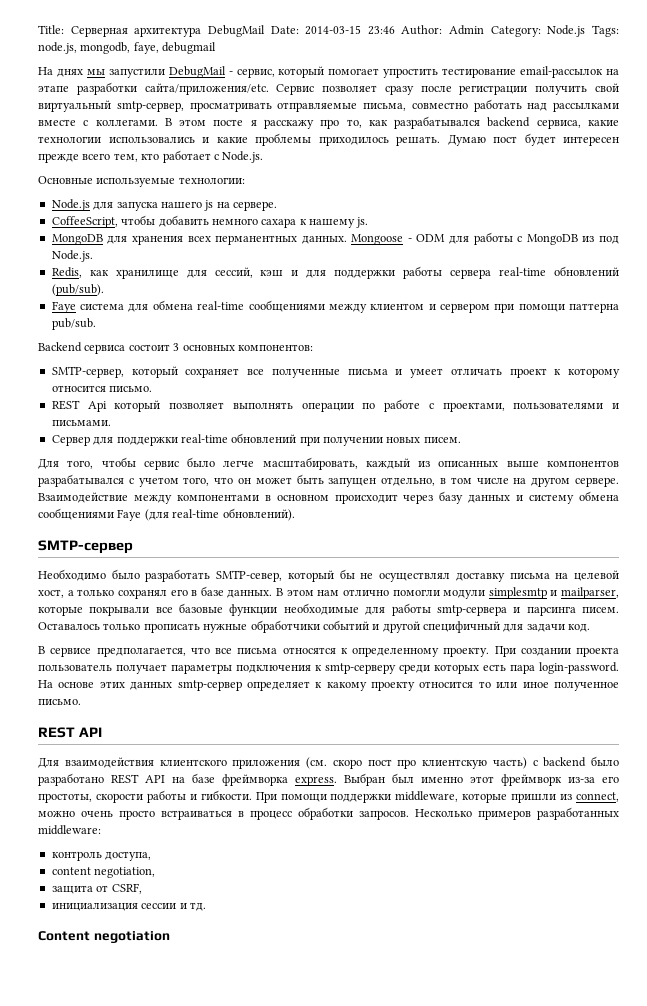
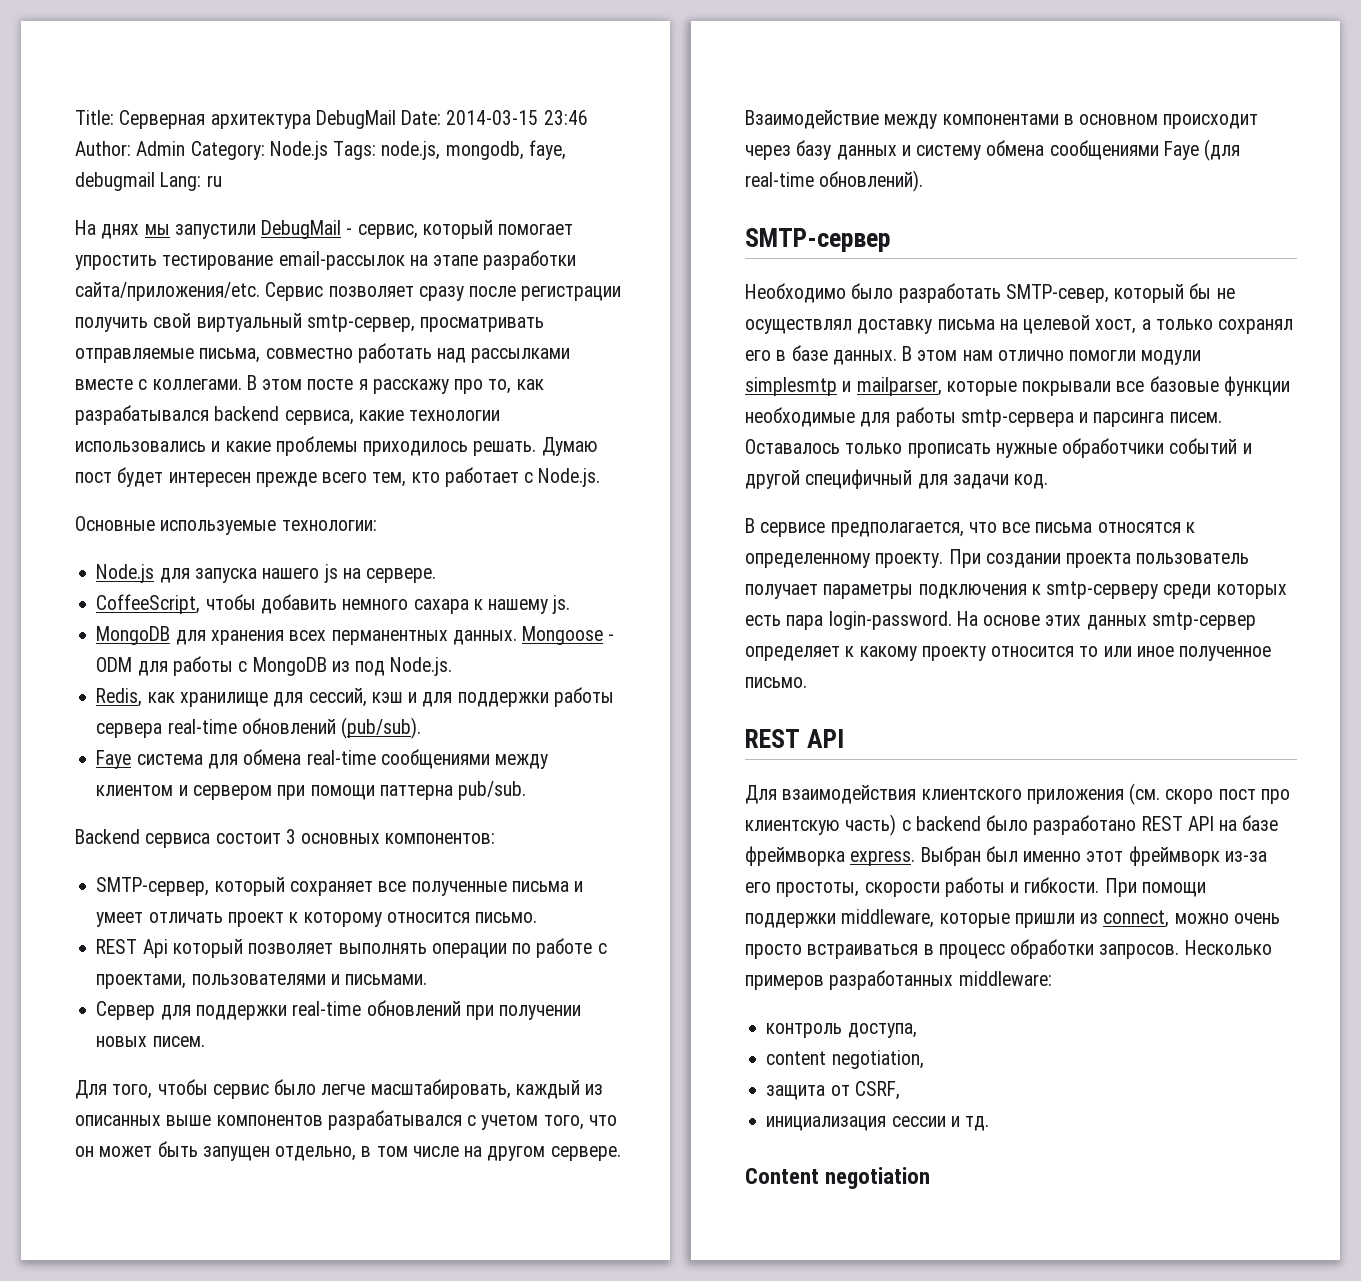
(217, 48) none -> [160,172,222,191] Lang: ru

